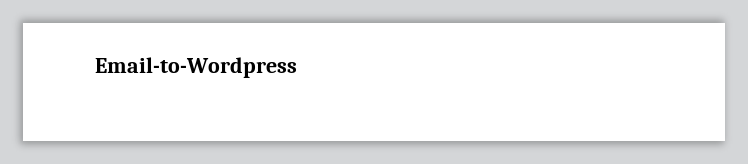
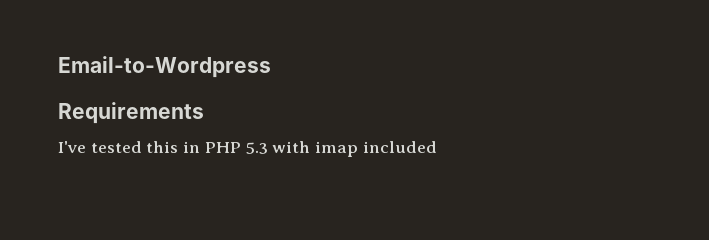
(297, 67) none -> [58,102,204,124] [58,141,437,157] // Requirements // I've tested this in PHP 5.3 with imap included

